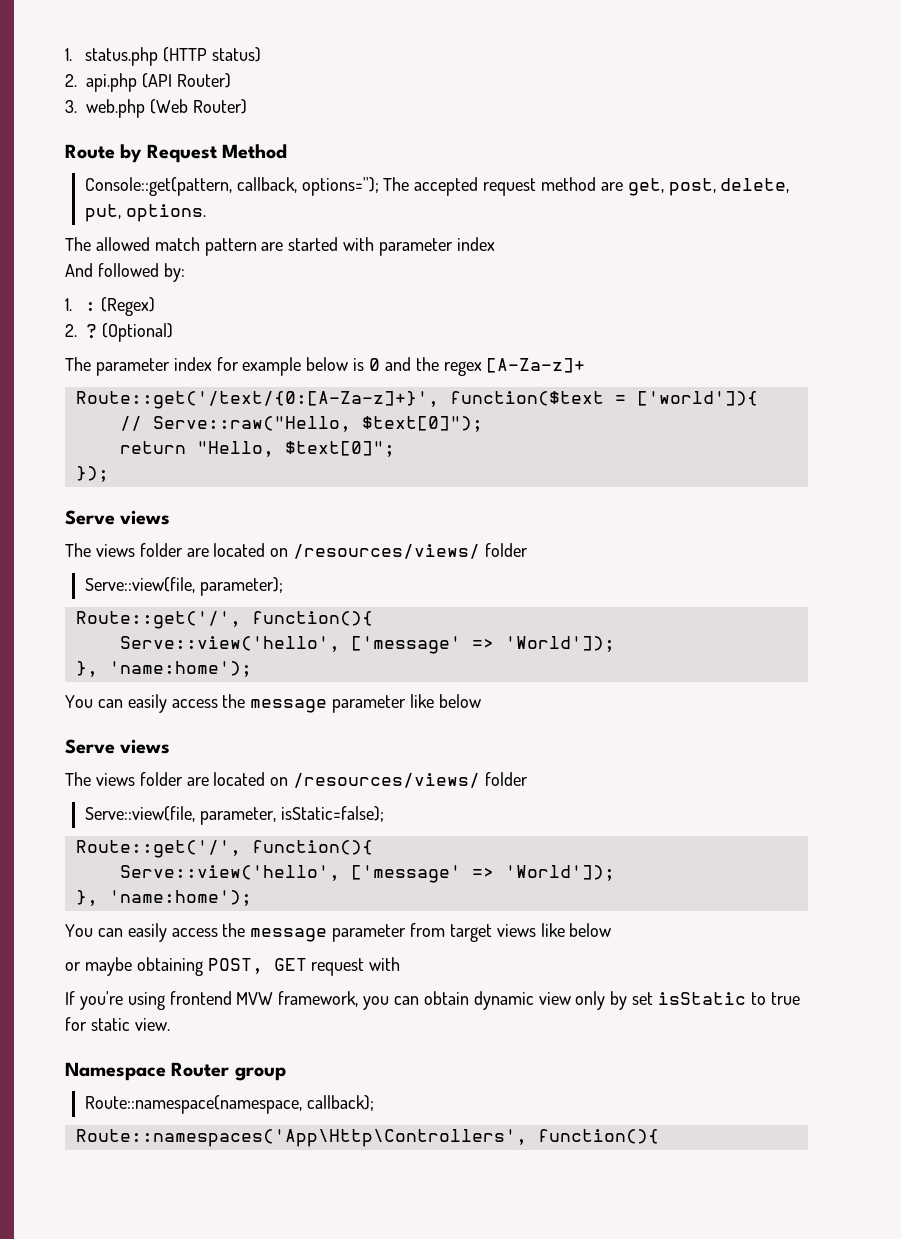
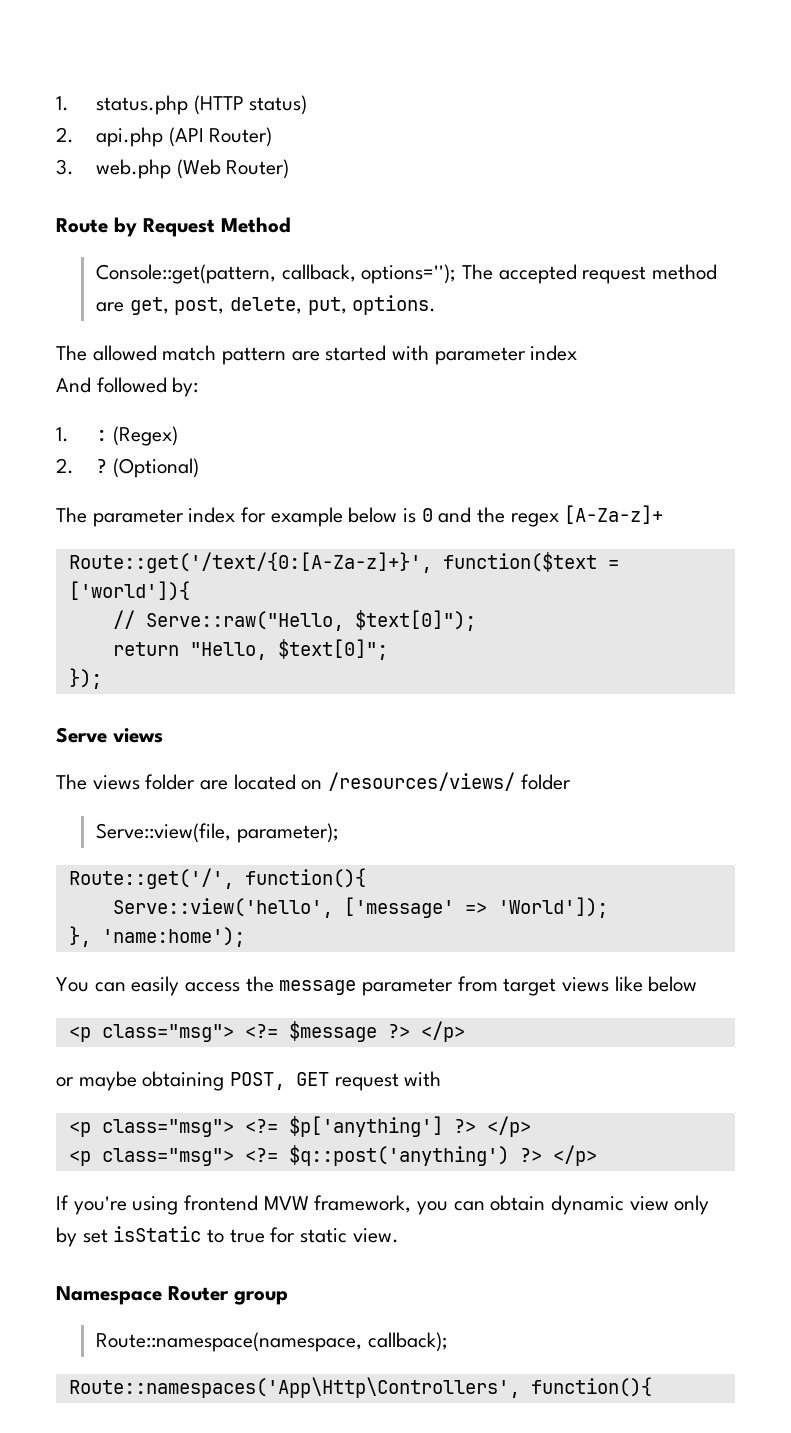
[65,694,481,713] [65,739,171,754] [65,772,529,788] [84,806,384,825] [75,840,373,858] [119,865,615,883] [75,890,252,906] // You can easily access the message parameter like below // Serve views // The views folder are located on /resources/views/ folder // Serve::view(file, parameter, isStatic=false); // Route::get('/', function(){ // Serve::view('hello', ['message' => 'World']); // }, 'name:home'); -> (245, 937) none
(612, 930) none -> [68,1021,465,1042] // <p class="msg"> <?= $message ?> </p>
(401, 964) none -> [68,1116,531,1137] [68,1145,597,1166] // <p class="msg"> <?= $p['anything'] ?> </p> // <p class="msg"> <?= $q::post('anything') ?> </p>

